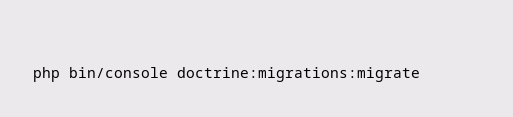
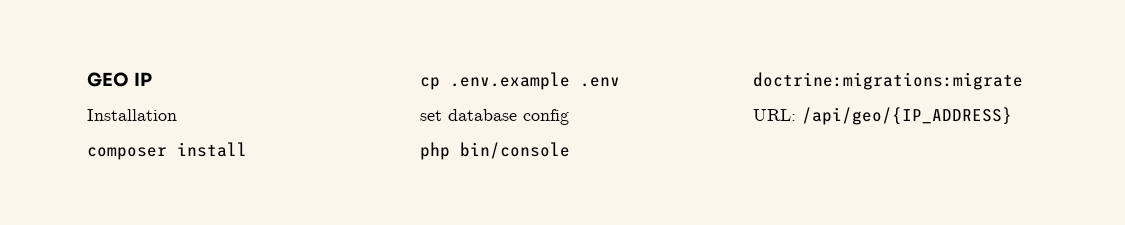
(33, 74) none -> [87,72,152,87] [87,109,177,121] [87,142,247,160] [420,72,620,90] [420,109,569,125] GEO IP // Installation // composer install // cp .env.example .env // set database config //
(420, 74) none -> [753,107,1012,125] // URL: /api/geo/{IP_ADDRESS}

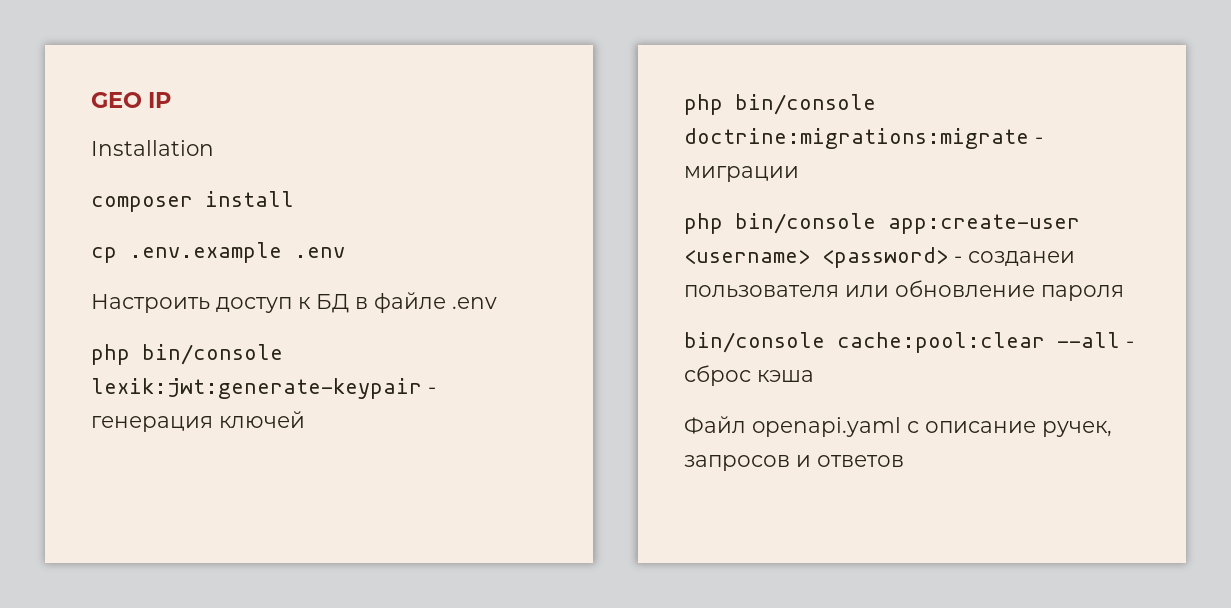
[420,109,569,125] [420,142,570,160] [753,72,1023,90] [753,107,1012,125] set database config // php bin/console doctrine:migrations:migrate // URL: /api/geo/{IP_ADDRESS} -> [91,292,497,313] [91,344,283,365] [91,378,436,399] [91,411,305,432] [684,94,876,115] [684,128,1043,149] [684,166,799,182] [684,213,1080,234] [684,247,1075,268] [684,280,1124,301] [684,332,1134,353] [684,365,814,386] [684,416,1112,437] [684,455,904,471] Настроить доступ к БД в файле .env // php bin/console lexik:jwt:generate-keypair - генерация ключей // php bin/console doctrine:migrations:migrate - миграции // php bin/console app:create-user <username> <password> - созданеи пользователя или обновление пароля // bin/console cache:pool:clear --all - сброс кэша // Файл openapi.yaml с описание ручек, запросов и ответов

